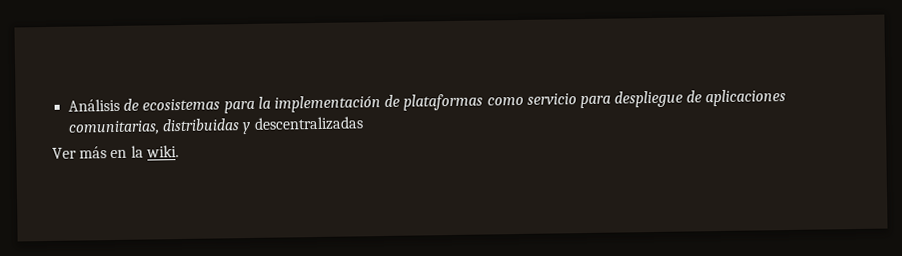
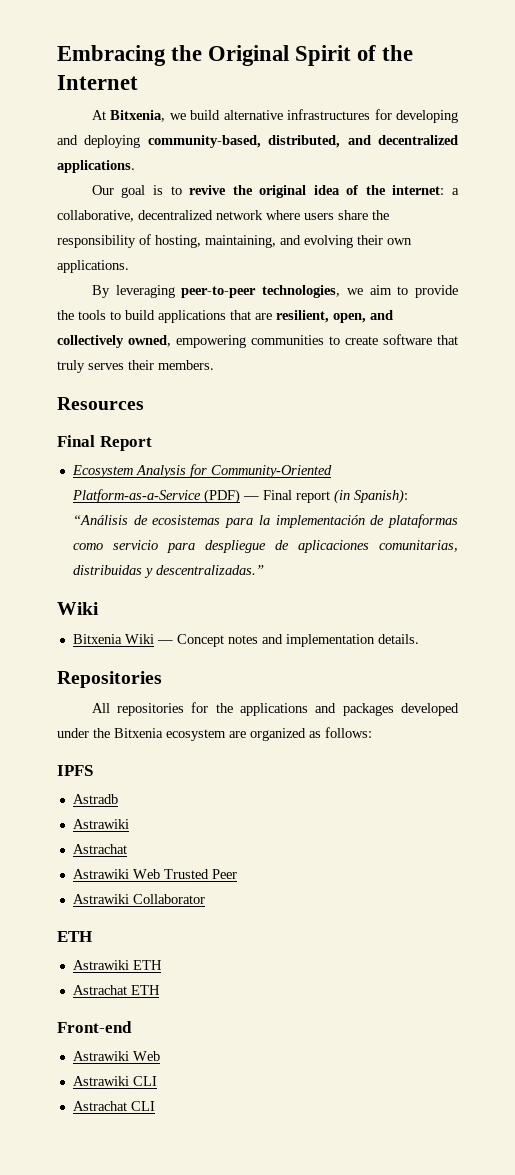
[68,98,121,112] Análisis -> [57,45,414,66] [57,75,138,90] [91,109,458,123] [57,135,458,148] [57,160,135,173] [91,185,459,198] [57,210,389,222] [57,234,412,248] [57,260,129,273] [91,285,458,298] [57,310,393,323] [57,334,458,348] [57,360,214,373] [57,397,144,410] [57,435,152,451] [71,464,332,478] [71,489,408,504] [72,515,128,525] Embracing the Original Spirit of the Internet // At Bitxenia, we build alternative infrastructures for developing and deploying community-based, distributed, and decentralized applications. // Our goal is to revive the original idea of the internet: a collaborative, decentralized network where users share the responsibility of hosting, maintaining, and evolving their own applications. // By leveraging peer-to-peer technologies, we aim to provide the tools to build applications that are resilient, open, and collectively owned, empowering communities to create software that truly serves their members. // Resources // Final Report // Ecosystem Analysis for Community-Oriented Platform-as-a-Service (PDF) — Final report (in Spanish): “Análisis
[253,116,364,131] [52,145,179,159] descentralizadas // Ver más en la wiki. -> [155,565,264,575] [57,602,99,615] [72,634,419,647] [57,671,162,688] [91,702,459,716] [57,727,372,741] [57,765,93,776] [72,794,118,804] [72,819,129,829] [72,844,127,854] [72,869,237,879] [72,894,205,904] [57,931,92,942] [72,960,162,970] [72,985,160,995] [57,1021,132,1033] [72,1051,160,1061] [72,1076,157,1086] [72,1101,155,1111] descentralizadas.” // Wiki // Bitxenia Wiki — Concept notes and implementation details. // Repositories // All repositories for the applications and packages developed under the Bitxenia ecosystem are organized as follows: // IPFS // Astradb // Astrawiki // Astrachat // Astrawiki Web Trusted Peer // Astrawiki Collaborator // ETH // Astrawiki ETH // Astrachat ETH // Front-end // Astrawiki Web // Astrawiki CLI // Astrachat CLI

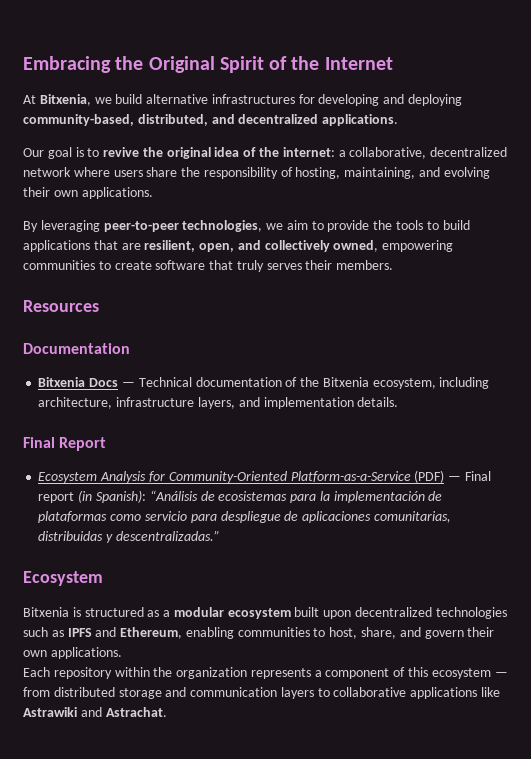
(144, 403) none -> [23,343,130,354] [38,377,490,389] [38,397,399,409] // Documentation // Bitxenia Docs — Technical documentation of the Bitxenia ecosystem, including architecture, infrastructure layers, and implementation details.
[57,602,99,615] [72,634,419,647] [57,671,162,688] [91,702,459,716] [57,727,372,741] [57,765,93,776] [72,794,118,804] [72,819,129,829] [72,844,127,854] [72,869,237,879] [72,894,205,904] [57,931,92,942] [72,960,162,970] [72,985,160,995] [57,1021,132,1033] [72,1051,160,1061] [72,1076,157,1086] [72,1101,155,1111] Wiki // Bitxenia Wiki — Concept notes and implementation details. // Repositories // All repositories for the applications and packages developed under the Bitxenia ecosystem are organized as follows: // IPFS // Astradb // Astrawiki // Astrachat // Astrawiki Web Trusted Peer // Astrawiki Collaborator // ETH // Astrawiki ETH // Astrachat ETH // Front-end // Astrawiki Web // Astrawiki CLI // Astrachat CLI -> [23,571,103,586] [23,607,507,619] [23,627,495,639] [23,647,122,659] [23,667,508,679] [23,687,501,699] [23,707,167,717] Ecosystem // Bitxenia is structured as a modular ecosystem built upon decentralized technologies such as IPFS and Ethereum, enabling communities to host, share, and govern their own applications. // Each repository within the organization represents a component of this ecosystem — from distributed storage and communication layers to collaborative applications like Astrawiki and Astrachat.

